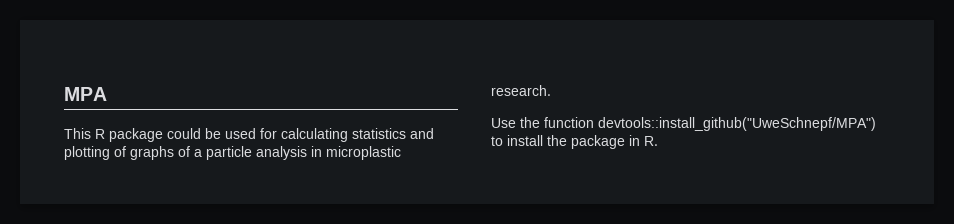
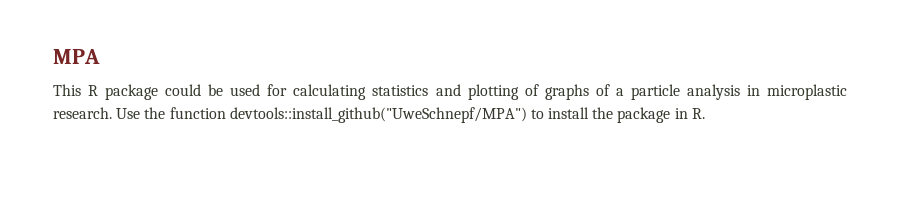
(551, 90) // -> (112, 113) none

